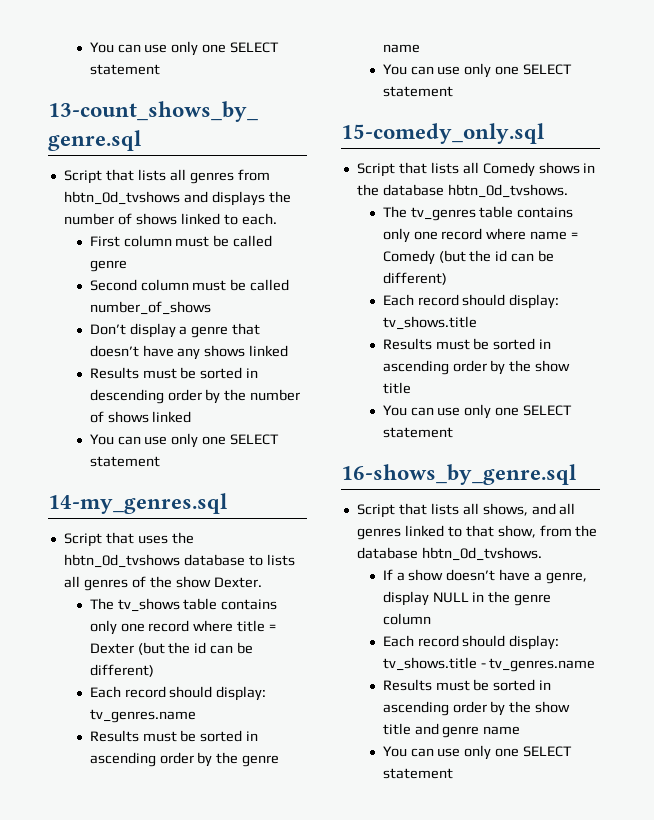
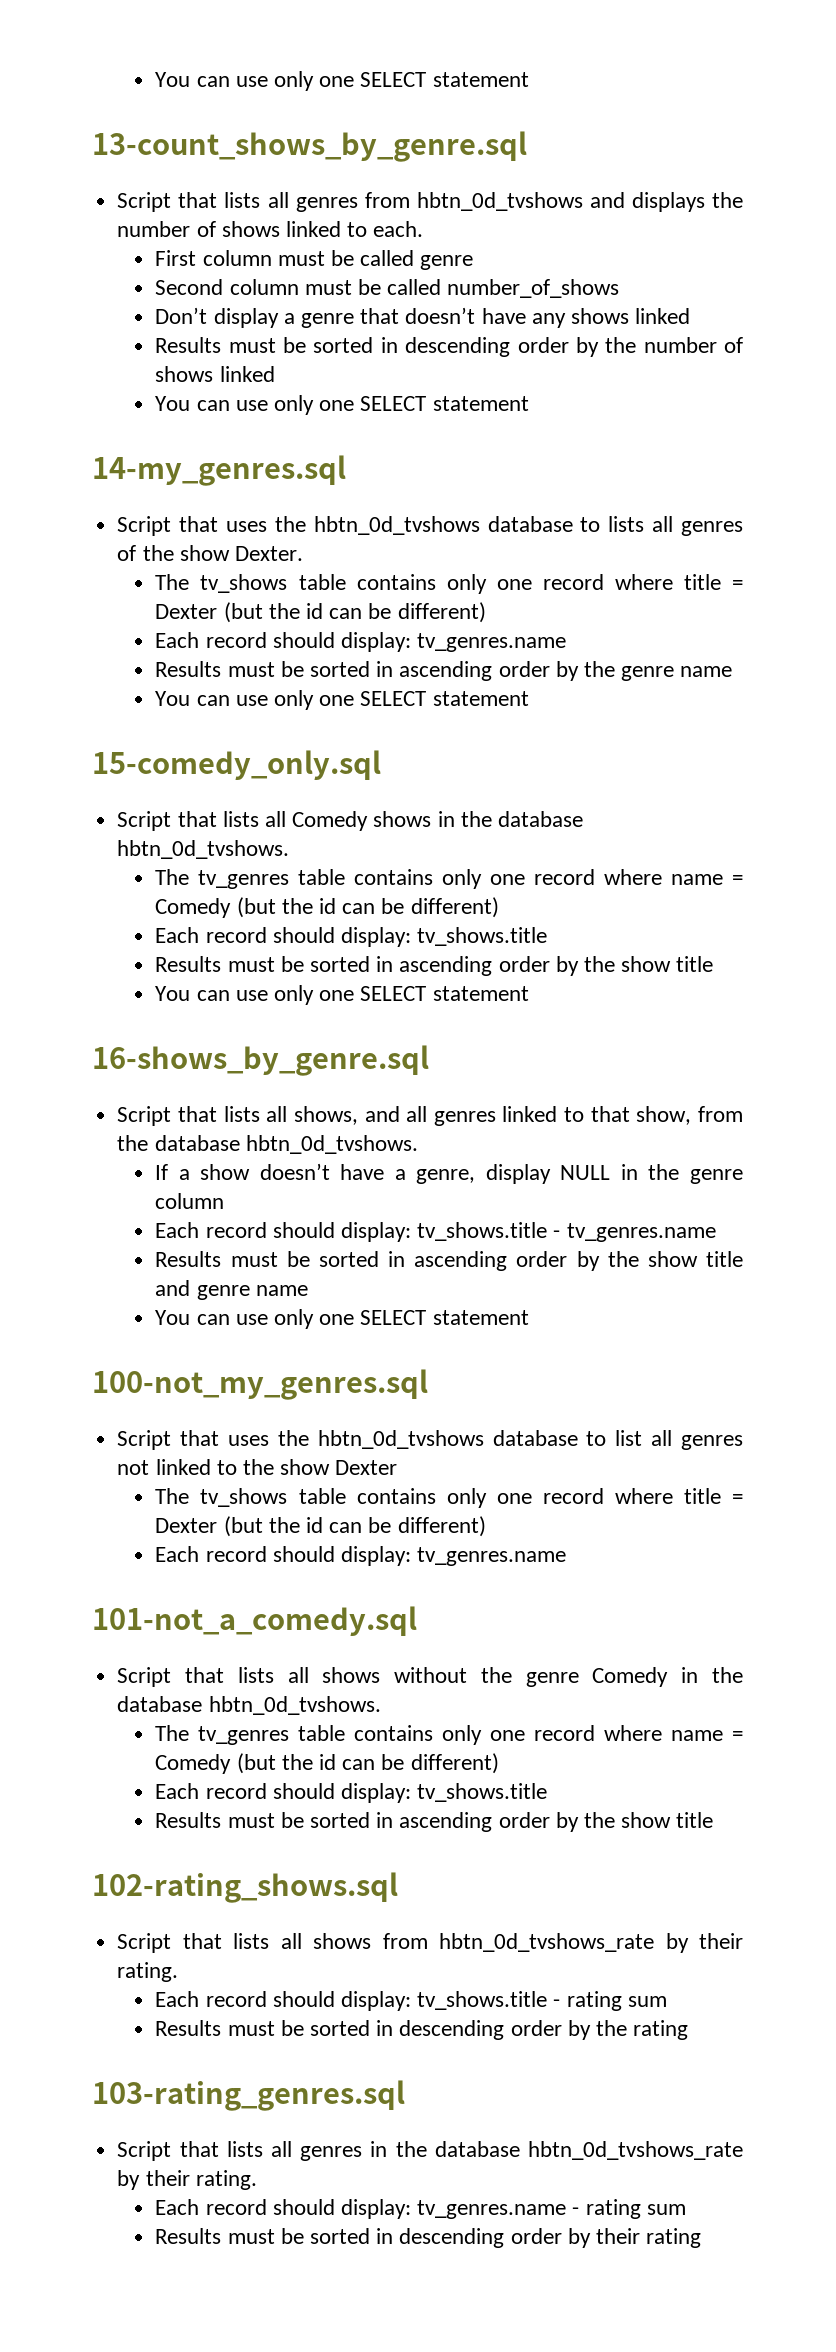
(453, 773) none -> [92,1369,428,1400] [117,1430,744,1450] [117,1459,398,1475] [155,1488,743,1508] [155,1516,486,1537] [155,1546,567,1566] [92,1606,417,1636] [117,1667,743,1687] [117,1696,381,1715] [155,1725,744,1745] [155,1753,499,1774] [155,1783,548,1803] [155,1812,714,1832] [92,1872,398,1903] [117,1933,743,1953] [117,1962,179,1982] [155,1991,667,2011] [155,2020,689,2040] [92,2080,405,2111] [117,2141,743,2161] [117,2170,257,2190] [155,2199,686,2219] [155,2228,702,2248] // 100-not_my_genres.sql // Script that uses the hbtn_0d_tvshows database to list all genres not linked to the show Dexter // The tv_shows table contains only one record where title = Dexter (but the id can be different) // Each record should display: tv_genres.name // 101-not_a_comedy.sql // Script that lists all shows without the genre Comedy in the database hbtn_0d_tvshows. // The tv_genres table contains only one record where name = Comedy (but the id can be different) // Each record should display: tv_shows.title // Results must be sorted in ascending order by the show title // 102-rating_shows.sql // Script that lists all shows from hbtn_0d_tvshows_rate by their rating. // Each record should display: tv_shows.title - rating sum // Results must be sorted in descending order by the rating // 103-rating_genres.sql // Script that lists all genres in the database hbtn_0d_tvshows_rate by their rating. // Each record should display: tv_genres.name - rating sum // Results must be sorted in descending order by their rating

